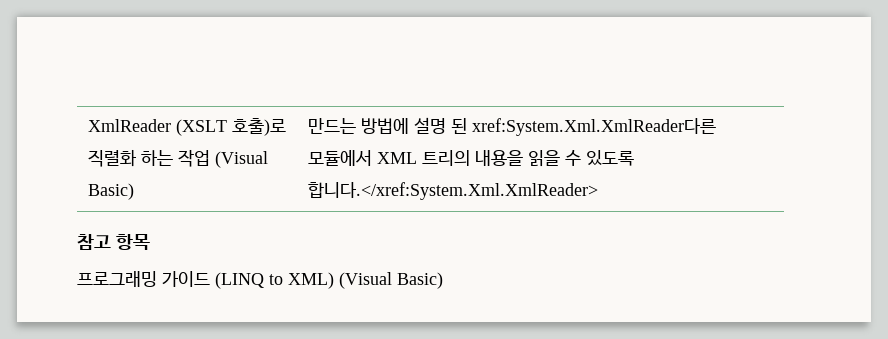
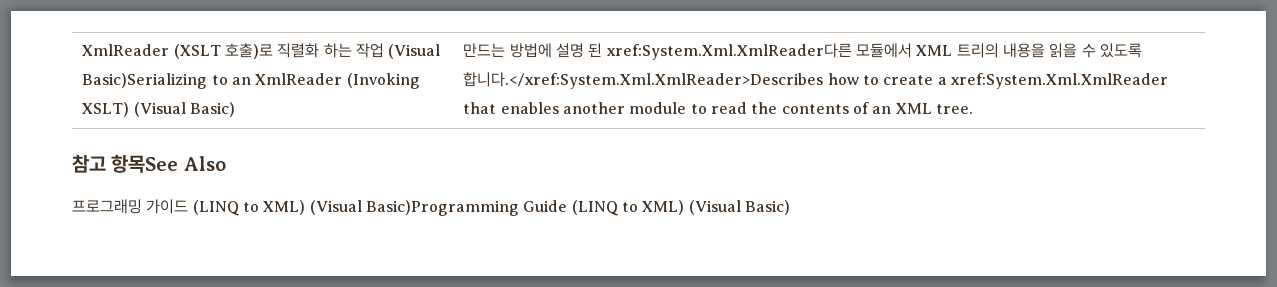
(268, 159) none -> [82,73,420,89] [82,102,186,117] Basic)Serializing to an XmlReader (Invoking XSLT) (Visual
[307,182,598,200] 합니다.</xref:System.Xml.XmlReader> -> [463,72,1168,89] [463,102,973,114] 합니다.</xref:System.Xml.XmlReader>Describes how to create a xref:System.Xml.XmlReader that enables another module to read the contents of an XML tree.
[116,234,151,250] 항목 -> [111,154,226,173] 항목See Also
(392, 280) none -> [365,200,741,216] Basic)Programming Guide (LINQ to XML) (Visual

